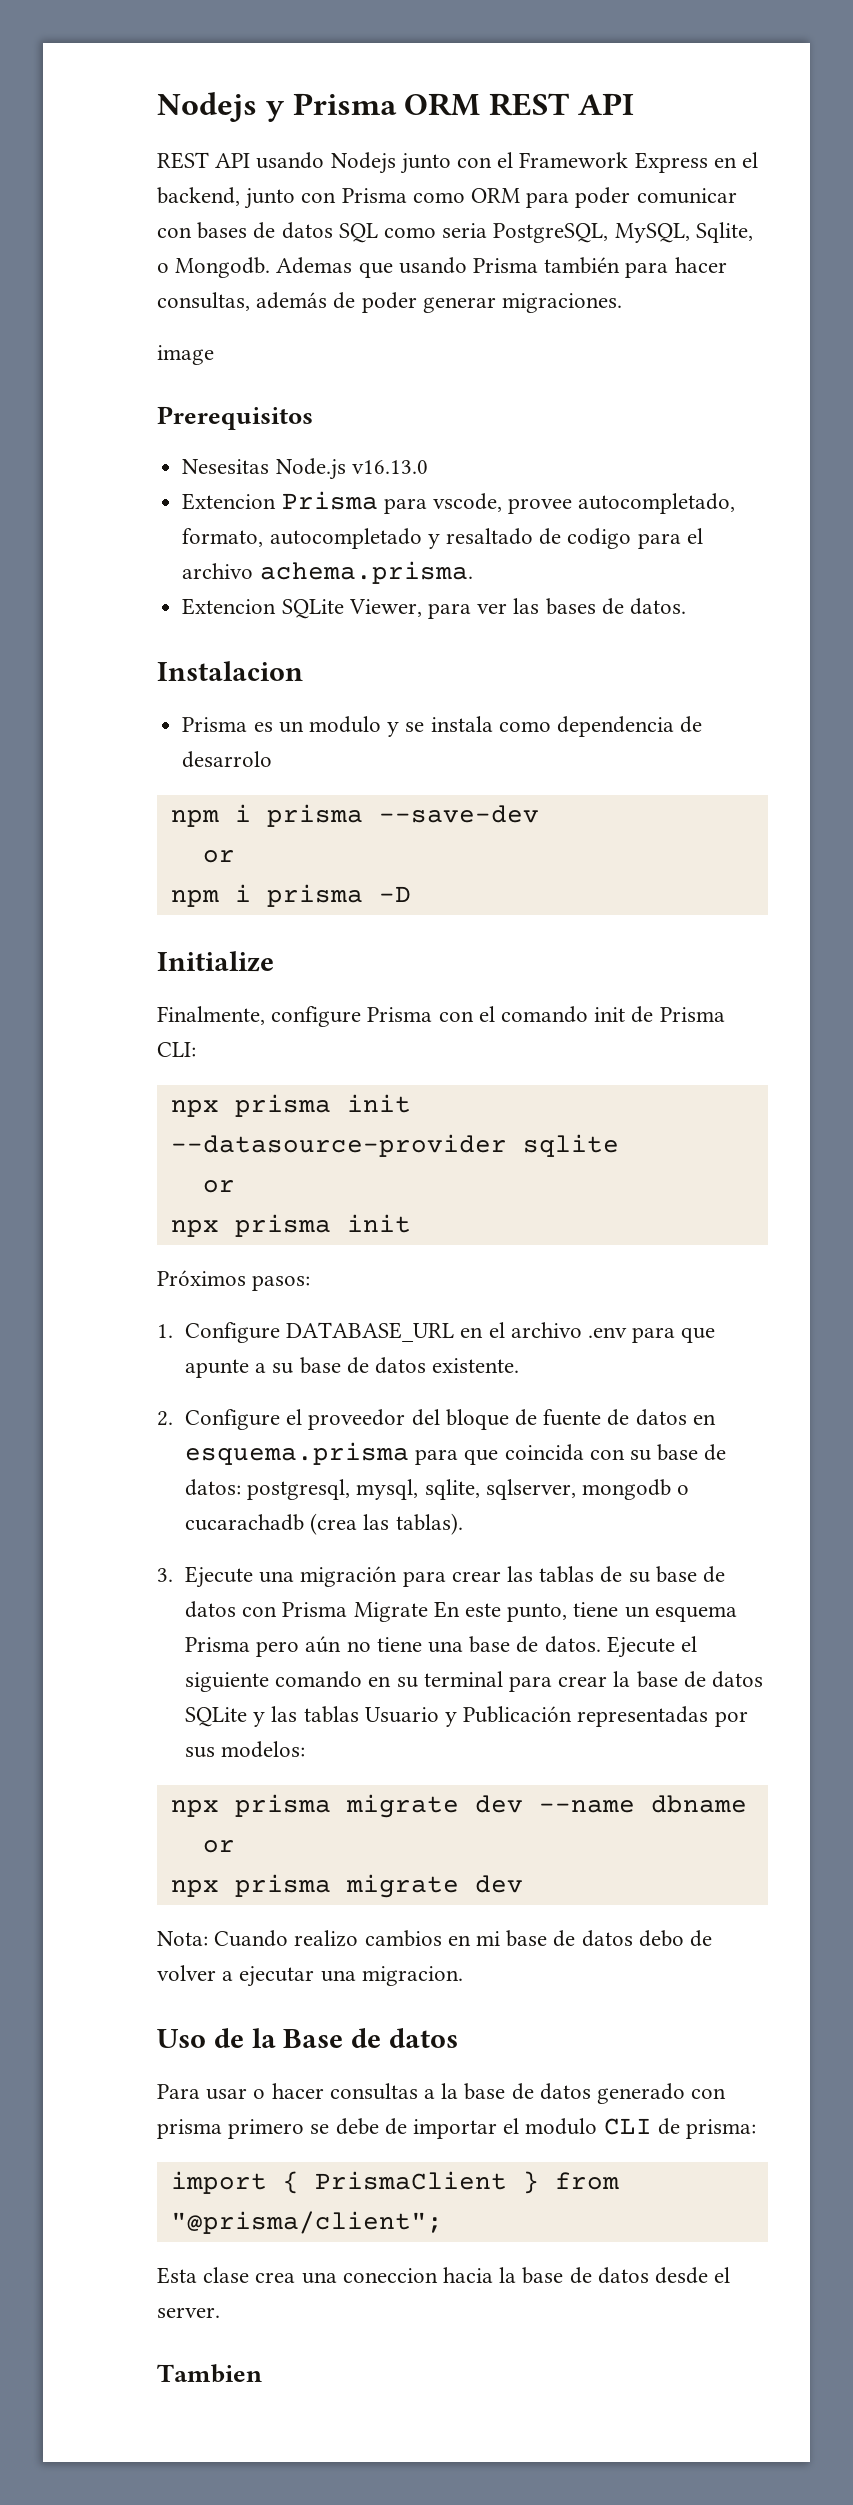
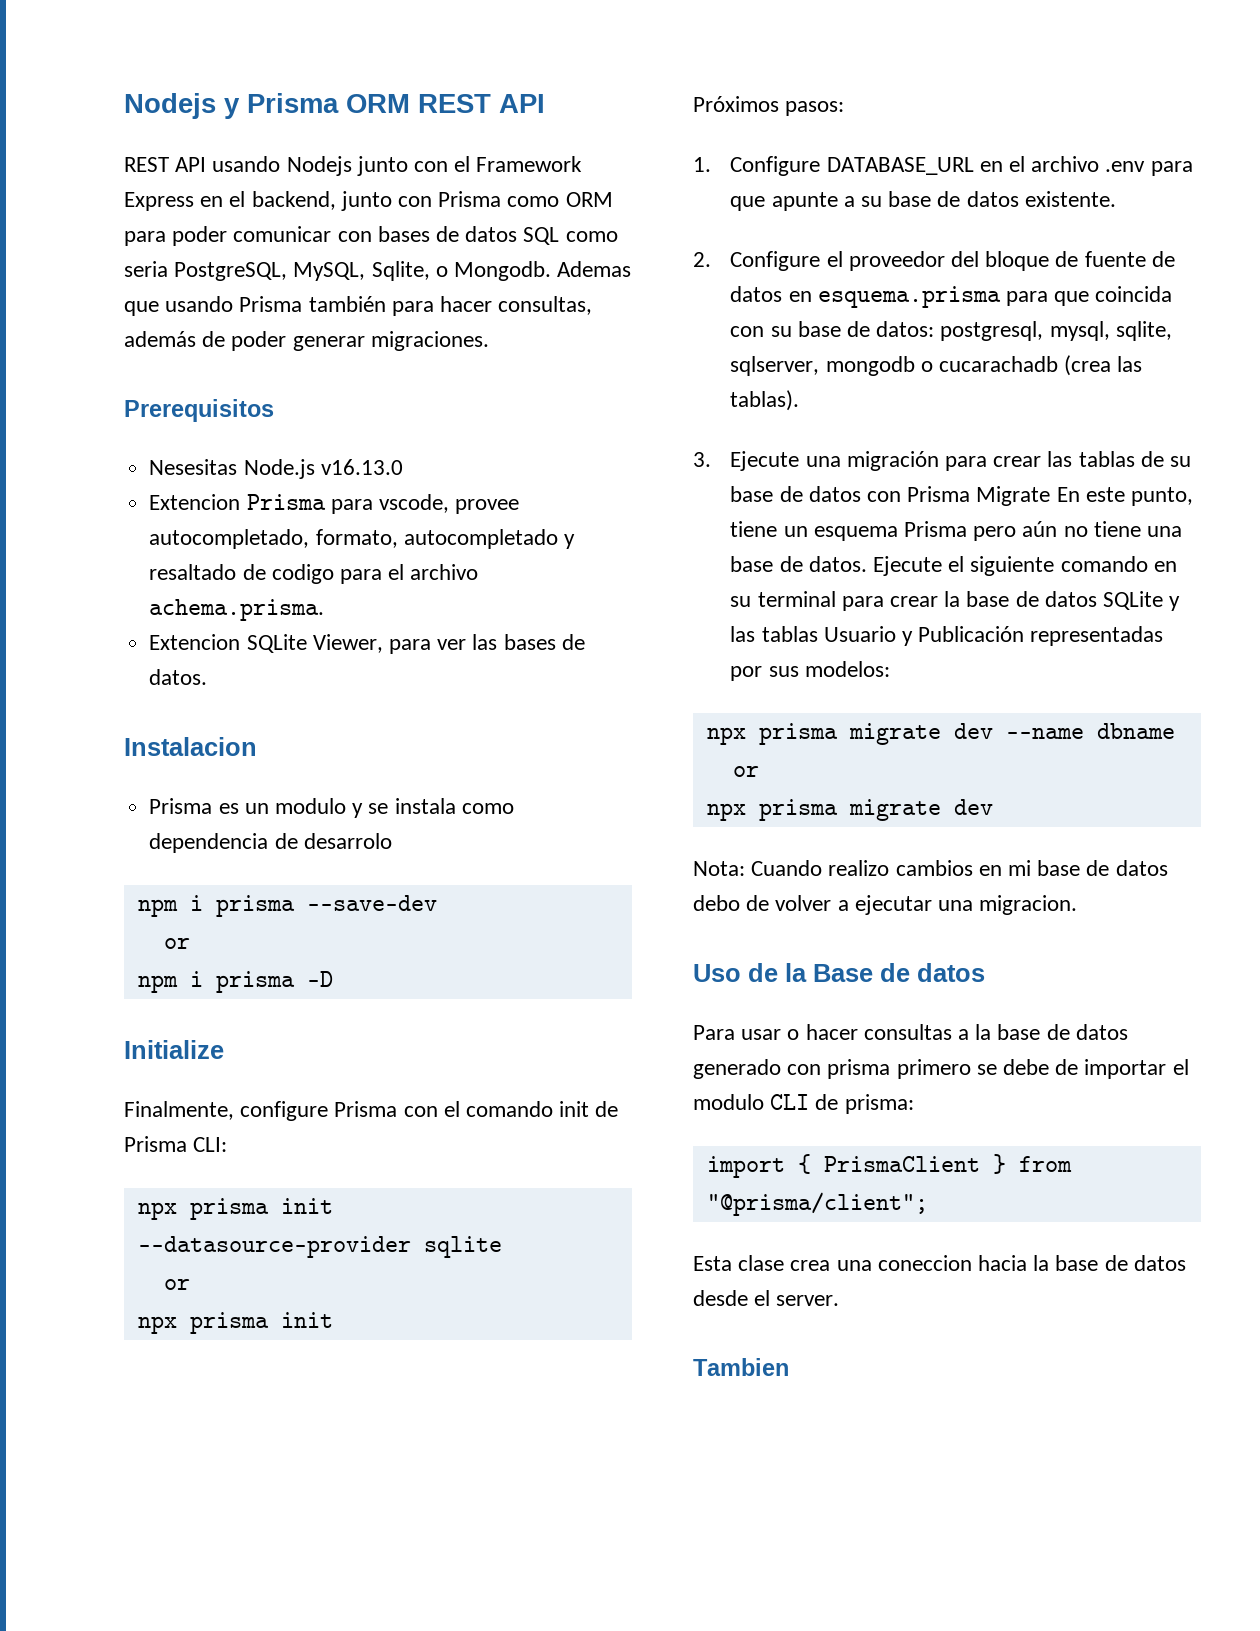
[157,345,214,365] // image -> (489, 341) none

